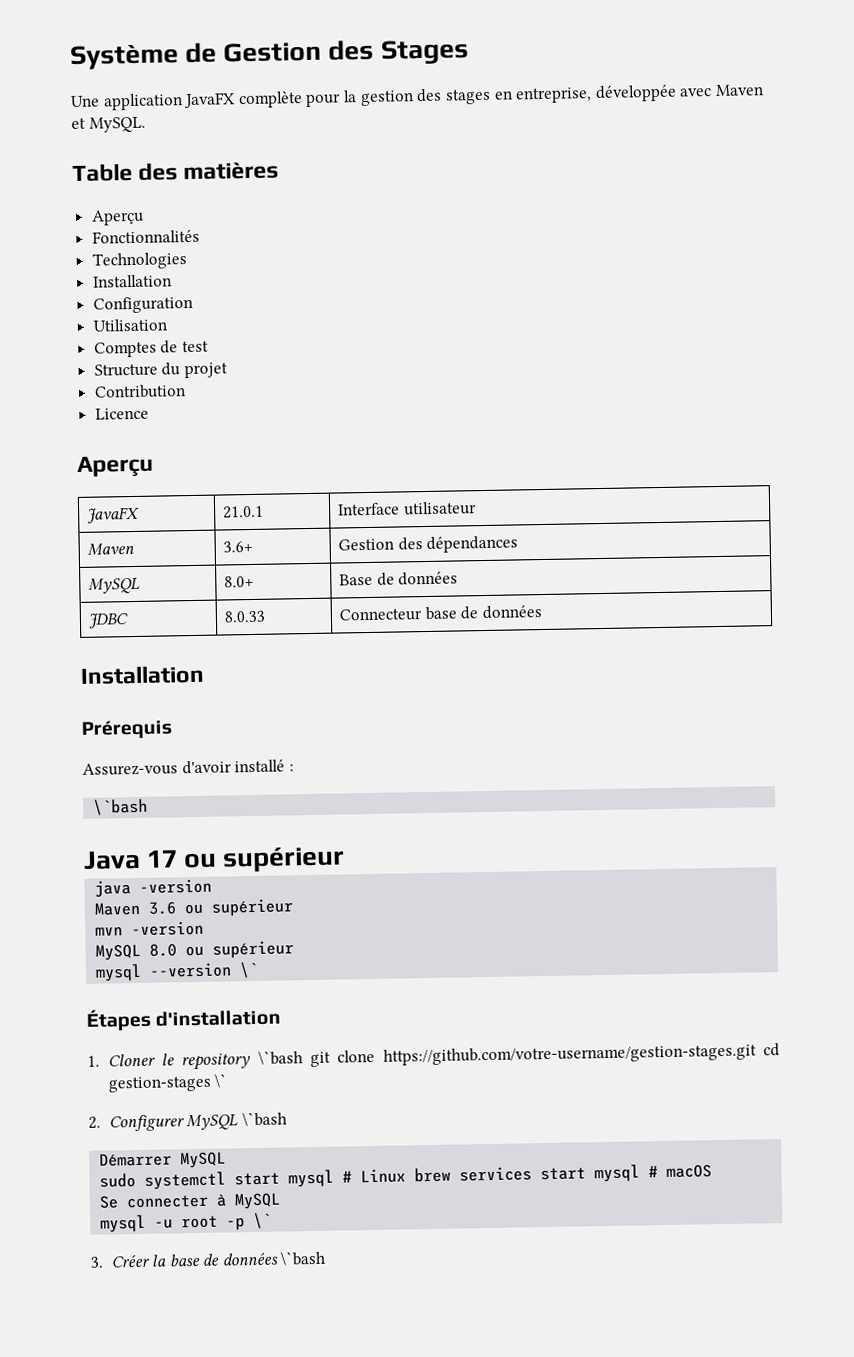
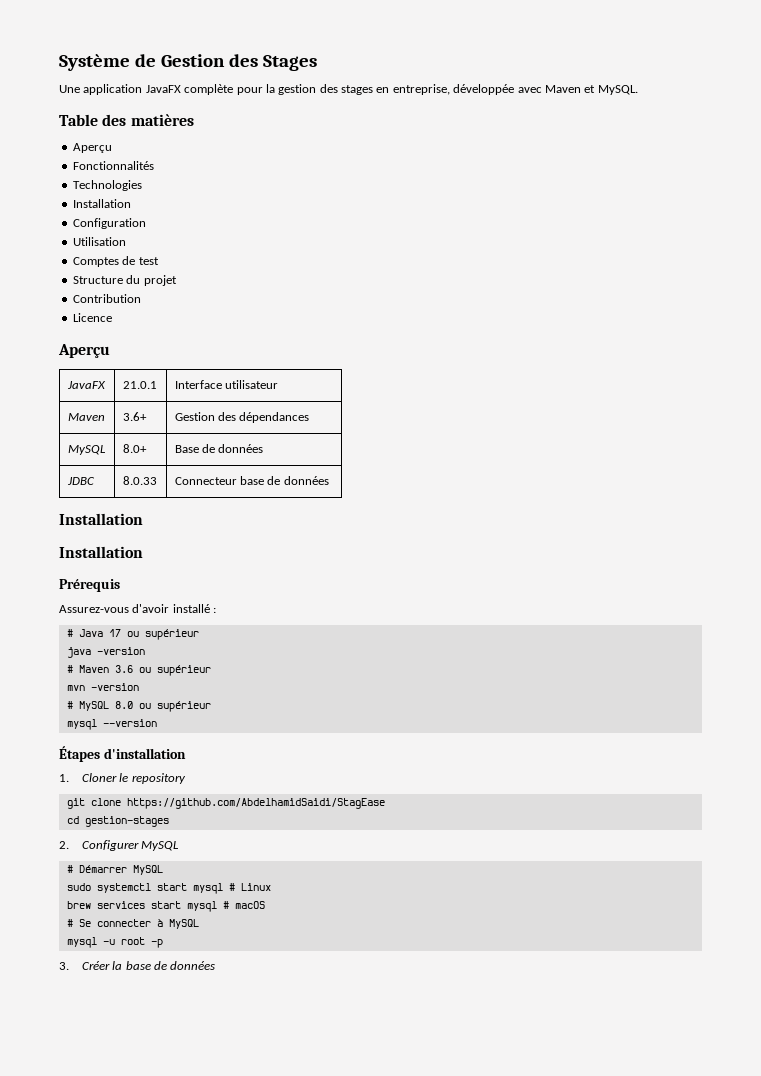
(205, 674) none -> [59,546,143,558] // Installation
[93,798,149,816] \`bash // -> [66,629,73,637] #
(213, 886) none -> [66,665,73,673] #
(205, 928) none -> [66,701,73,709] #
[239,961,260,979] \` -> (157, 723) none
[257,1050,303,1065] \`bash -> (186, 778) //
[382,1043,757,1066] https://github.com/votre-username/gestion-stages.git -> [126,798,385,809] https://github.com/AbdelhamidSaidi/StagEase //
[214,1073,228,1088] \` -> (169, 821) none
[241,1111,287,1127] \`bash // -> [66,865,73,873] // #
(407, 1176) none -> (271, 887) //
(713, 1171) none -> [66,919,73,927] #
[253,1212,273,1230] \` -> (163, 943) none
[280,1250,327,1266] \`bash -> (216, 965) none

